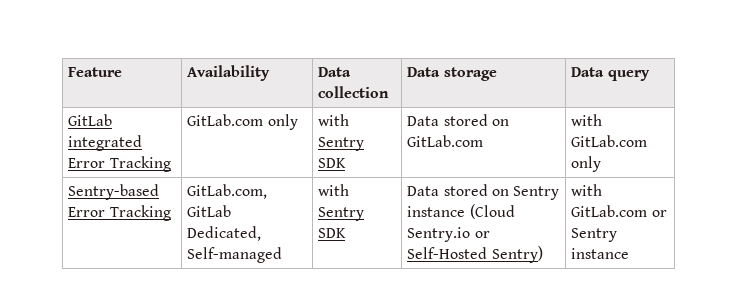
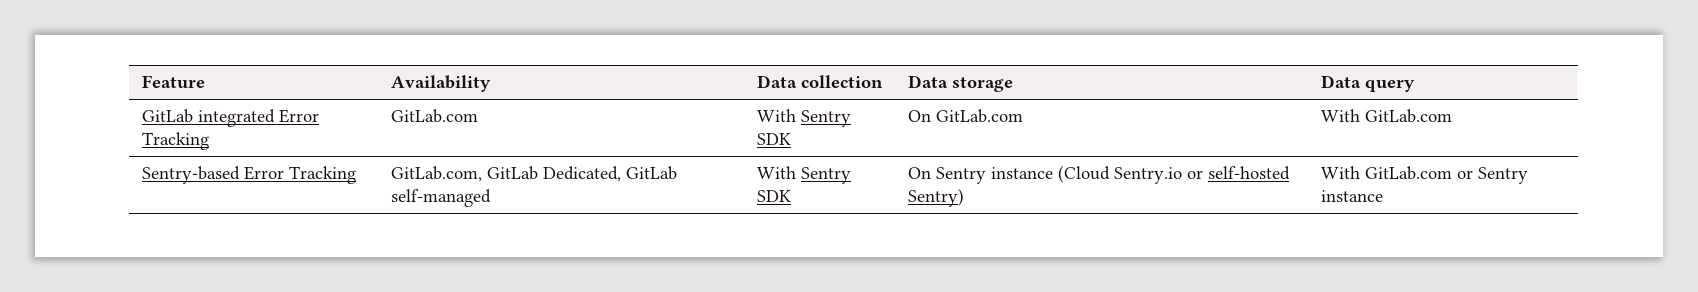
[267,114,298,130] [318,114,350,126] [318,137,365,151] [318,158,347,168] [407,114,510,126] [407,135,484,147] [571,114,603,126] [571,135,648,147] [571,156,602,172] only | with Sentry SDK | Data stored on GitLab.com | with GitLab.com only -> [756,109,851,127] [756,133,791,145] [907,109,1023,123] [1320,109,1452,123] | With Sentry SDK | On GitLab.com | With GitLab.com
[187,247,283,263] [318,184,350,196] [318,207,365,221] [318,228,347,238] [407,184,510,196] Self-managed | with Sentry SDK | Data stored on -> [625,166,677,180] [390,189,491,207] [756,166,851,184] [756,190,791,202] [907,167,931,179] GitLab self-managed | With Sentry SDK | On
[407,247,488,259] Self-Hosted -> [1207,166,1290,180] self-hosted
[571,184,603,196] with -> [1320,166,1360,179] With

